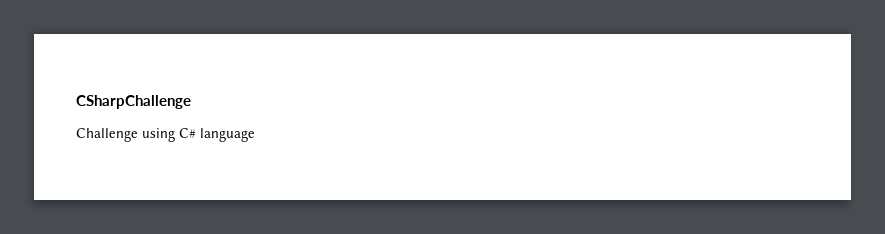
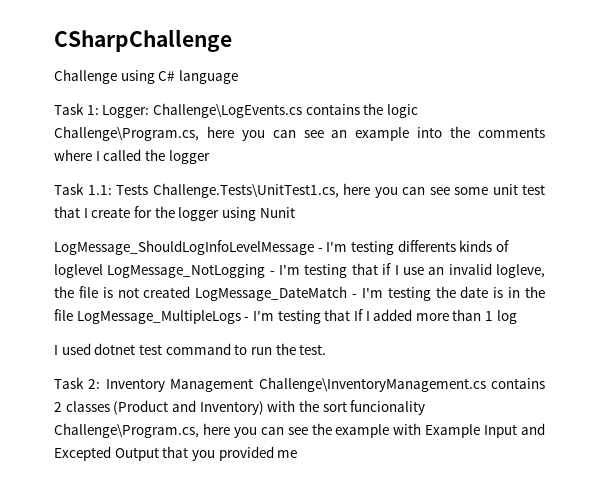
(255, 135) none -> [54,103,418,118] [54,126,546,141] [54,149,210,164] [54,183,545,198] [54,206,295,221] [54,240,509,255] [54,263,546,278] [54,286,546,301] [54,309,517,324] [54,343,327,355] [54,377,545,392] [54,400,426,415] [54,423,545,438] [54,446,298,461] // Task 1: Logger: Challenge\LogEvents.cs contains the logic Challenge\Program.cs, here you can see an example into the comments where I called the logger // Task 1.1: Tests Challenge.Tests\UnitTest1.cs, here you can see some unit test that I create for the logger using Nunit // LogMessage_ShouldLogInfoLevelMessage - I'm testing differents kinds of loglevel LogMessage_NotLogging - I'm testing that if I use an invalid logleve, the file is not created LogMessage_DateMatch - I'm testing the date is in the file LogMessage_MultipleLogs - I'm testing that If I added more than 1 log // I used dotnet test command to run the test. // Task 2: Inventory Management Challenge\InventoryManagement.cs contains 2 classes (Product and Inventory) with the sort funcionality Challenge\Program.cs, here you can see the example with Example Input and Excepted Output that you provided me

